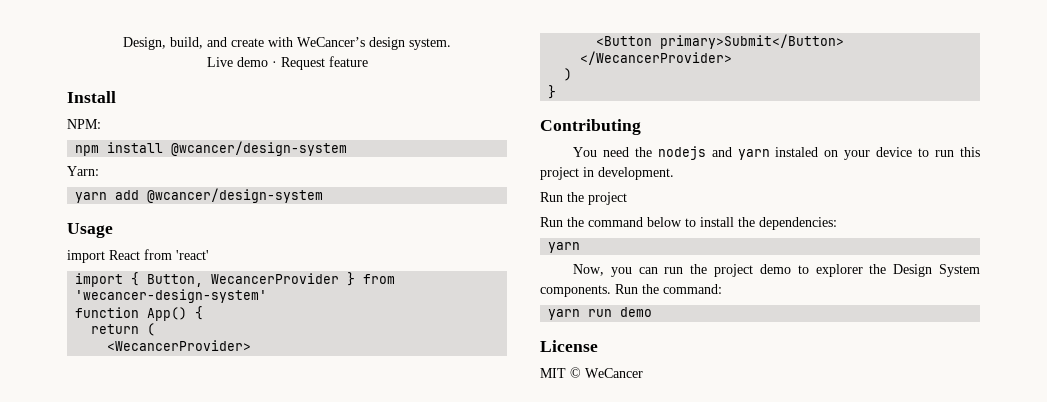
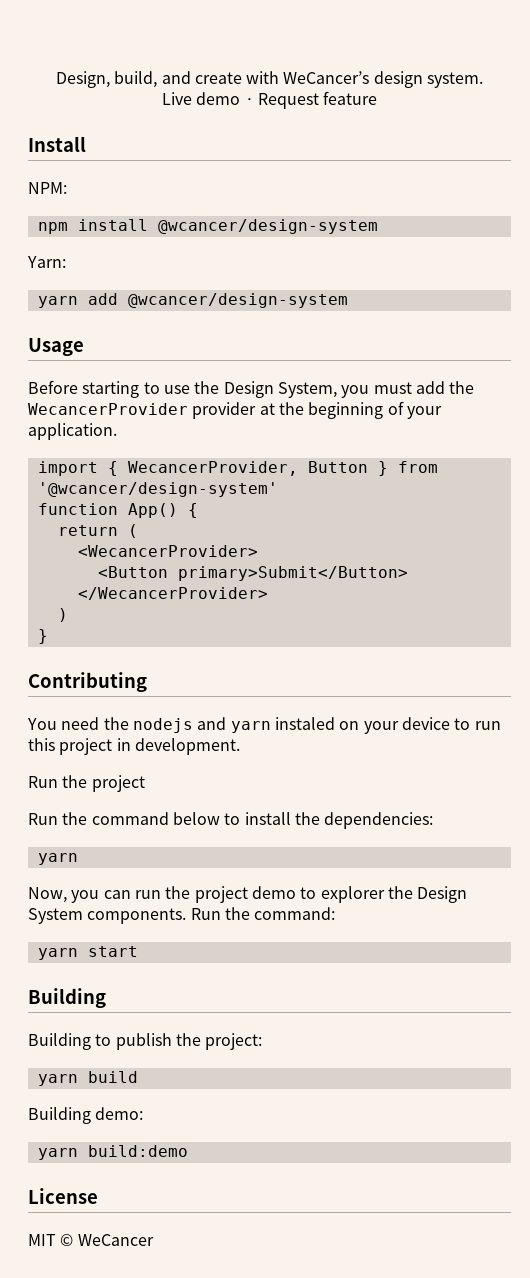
[67,249,209,263] import React from 'react' -> [28,380,475,398] [28,401,442,419] [28,423,117,440] Before starting to use the Design System, you must add the WecancerProvider provider at the beginning of your application.
[147,273,340,287] Button, WecancerProvider -> [127,461,368,476] WecancerProvider, Button
[75,289,268,303] 'wecancer-design-system' -> [37,482,278,497] '@wcancer/design-system'
[588,307,653,317] run demo -> [87,946,138,957] [28,988,106,1008] [28,1033,263,1050] [37,1071,138,1086] [28,1107,144,1124] [37,1145,188,1160] start // Building // Building to publish the project: // yarn build // Building demo: // yarn build:demo

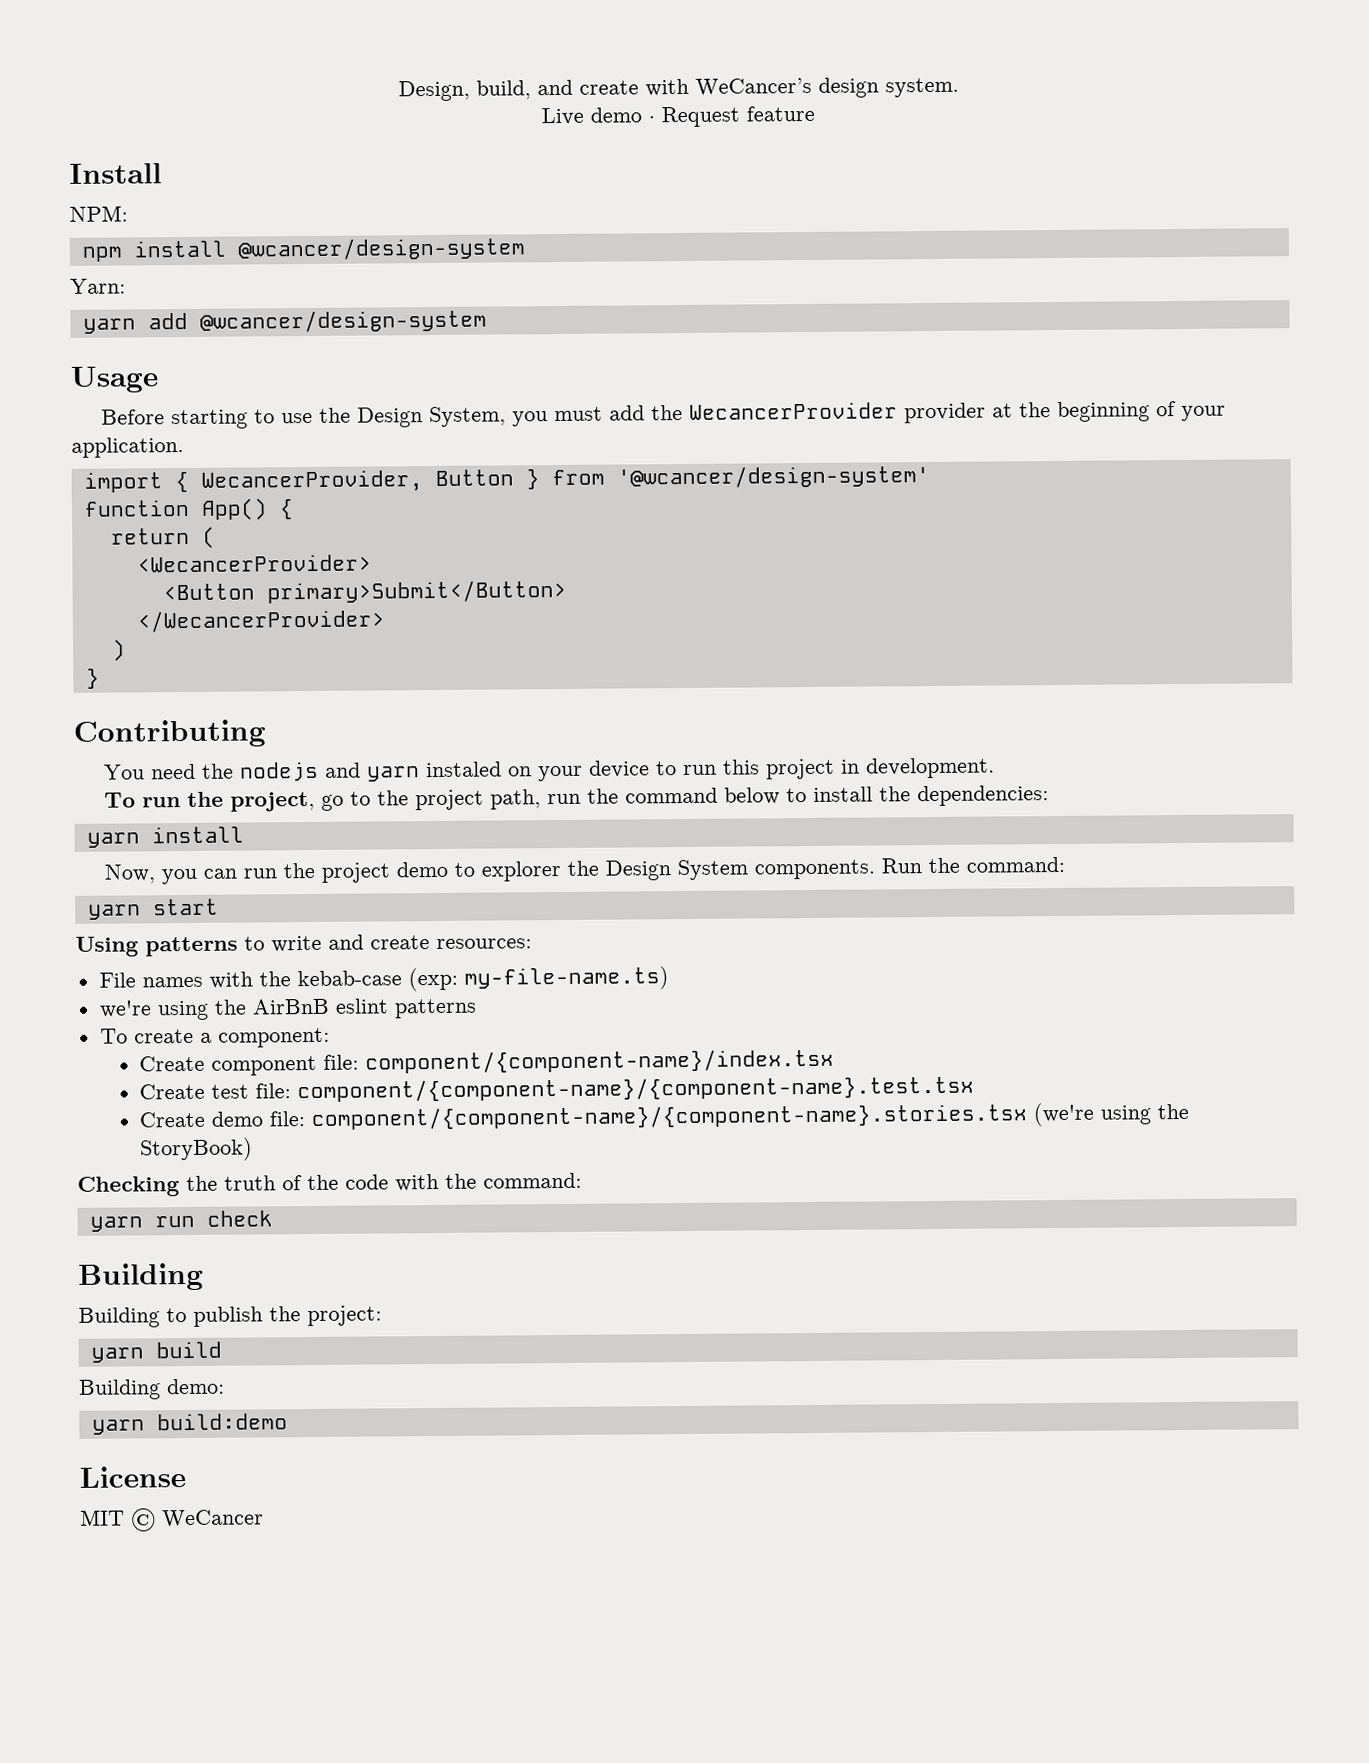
[28,775,145,792] [28,813,58,825] Run the project // Run -> [103,789,581,812] To run the project, go to the project path, run
(78, 859) none -> [151,826,244,844] install
(138, 951) none -> [75,934,532,957] [98,966,669,992] [98,998,477,1021] [99,1027,330,1048] [139,1048,835,1076] [139,1075,975,1103] [139,1102,1190,1130] [140,1137,254,1162] [77,1172,582,1197] [89,1210,273,1232] // Using patterns to write and create resources: // File names with the kebab-case (exp: my-file-name.ts) // we're using the AirBnB eslint patterns // To create a component: // Create component file: component/{component-name}/index.tsx // Create test file: component/{component-name}/{component-name}.test.tsx // Create demo file: component/{component-name}/{component-name}.stories.tsx (we're using the StoryBook) // Checking the truth of the code with the command: // yarn run check

